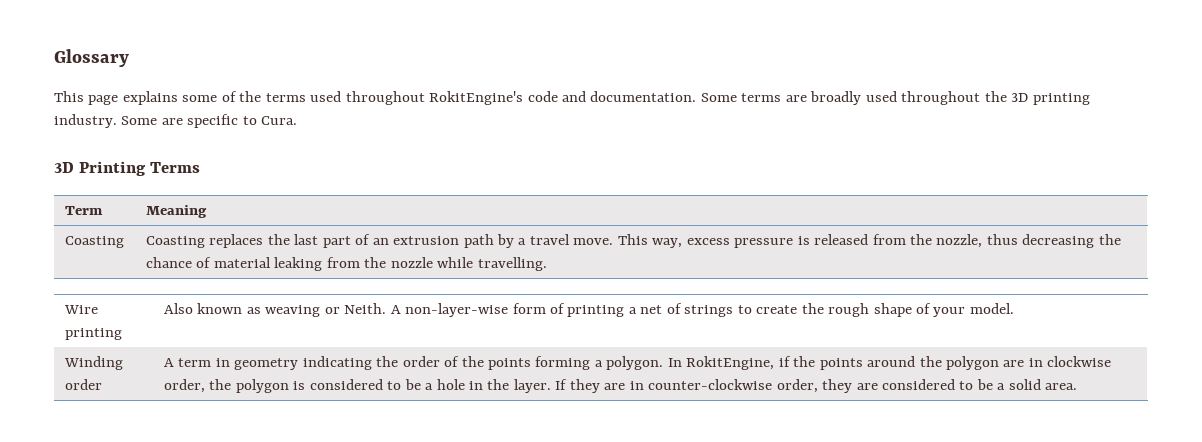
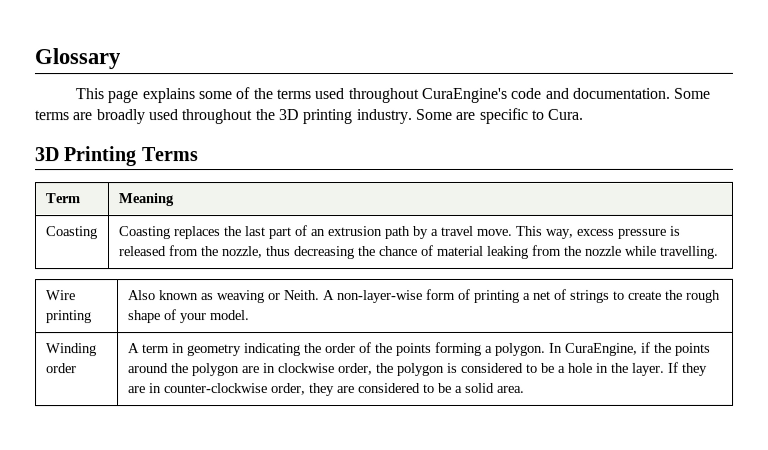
[429,91,524,105] RokitEngine's -> [420,87,507,103] CuraEngine's
[686,356,775,370] RokitEngine, -> [564,342,638,356] CuraEngine,

